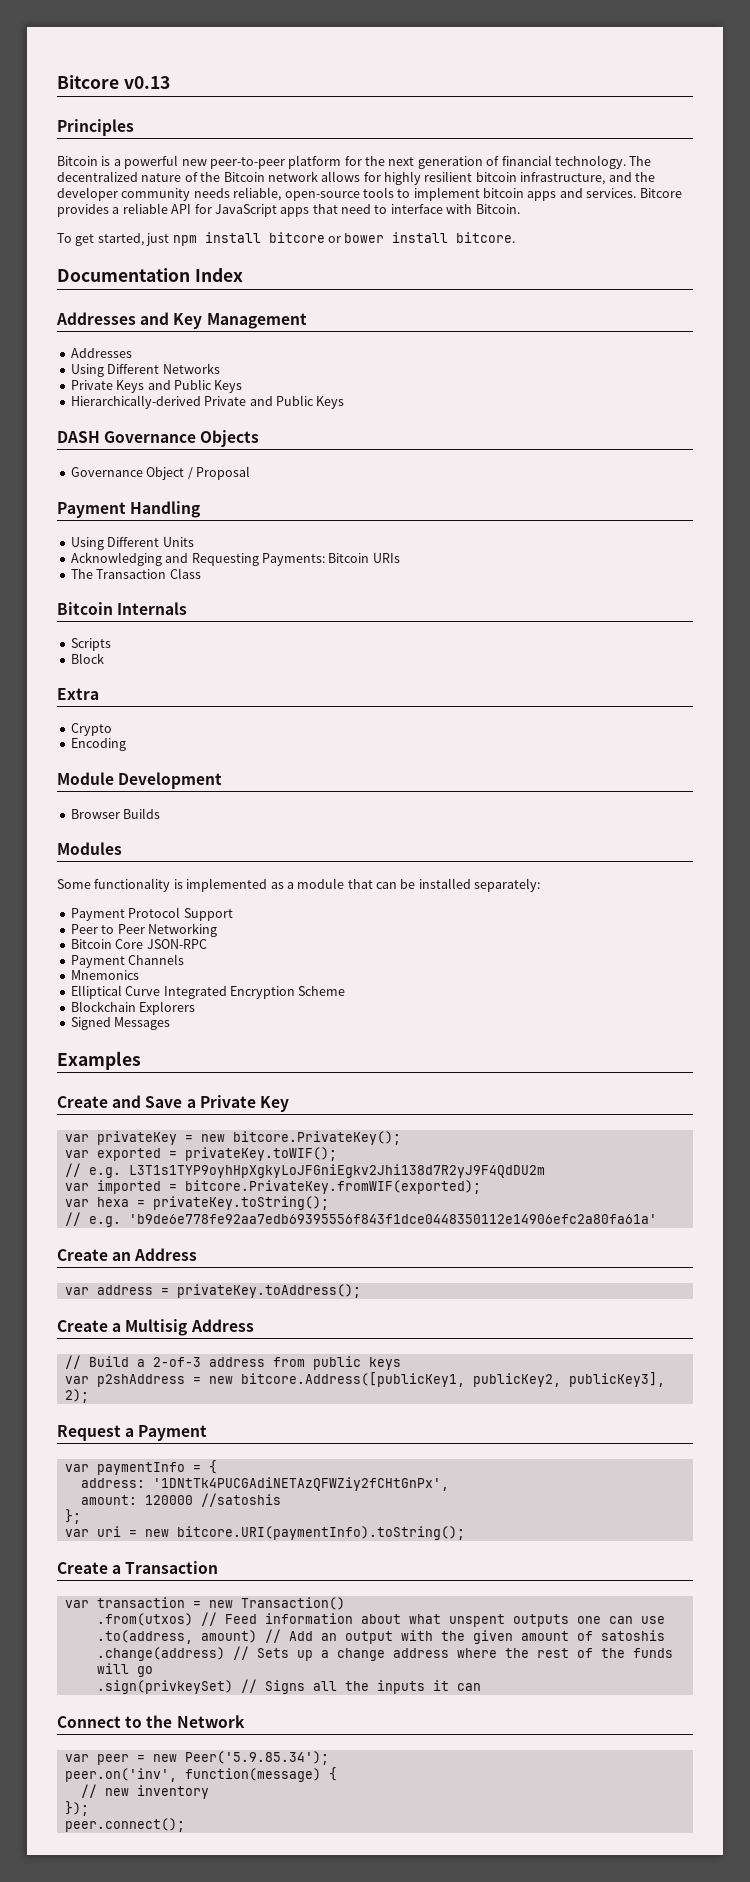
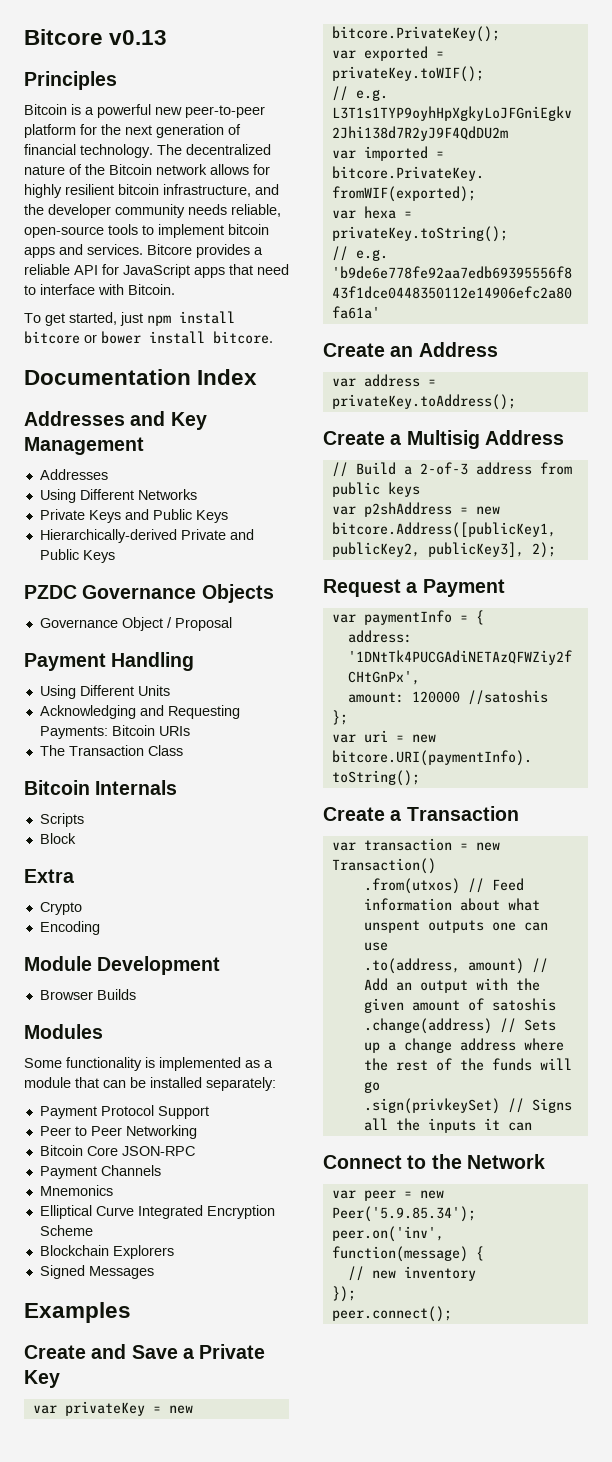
[57,431,100,443] DASH -> [24,585,77,599] PZDC

